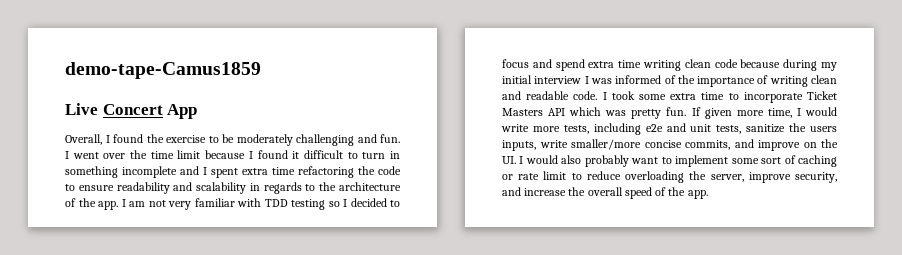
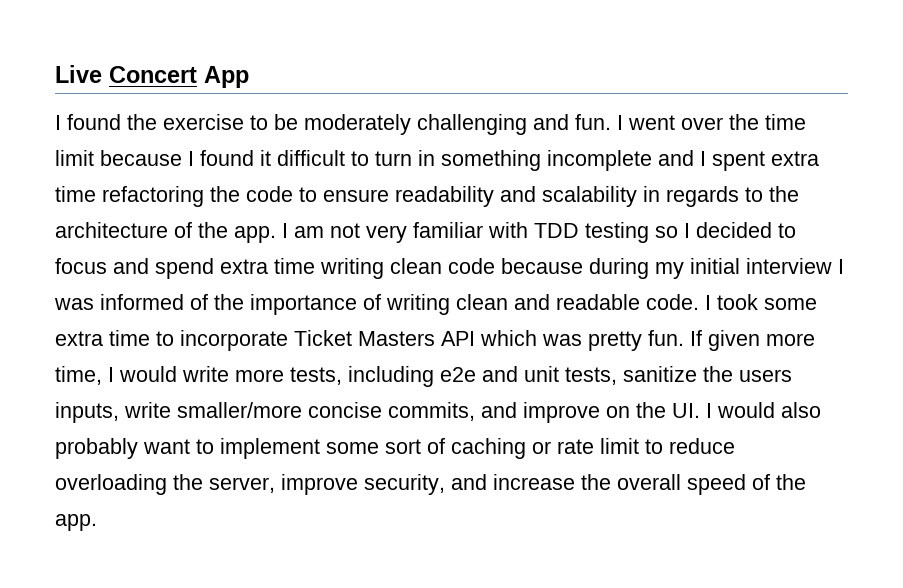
[65,62,261,79] demo-tape-Camus1859 // -> (55, 74) none
[65,134,102,145] Overall, -> (249, 77) none

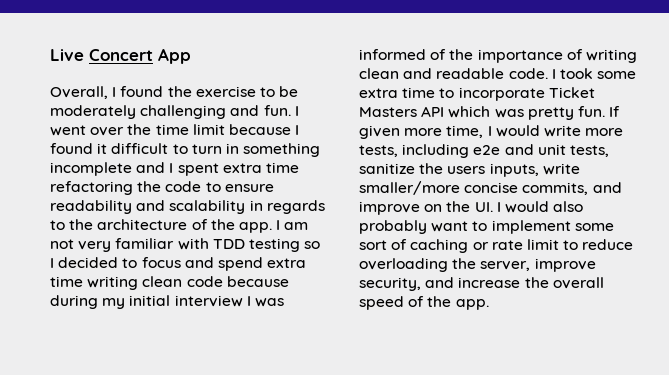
(249, 77) none -> [50,86,108,99] Overall,

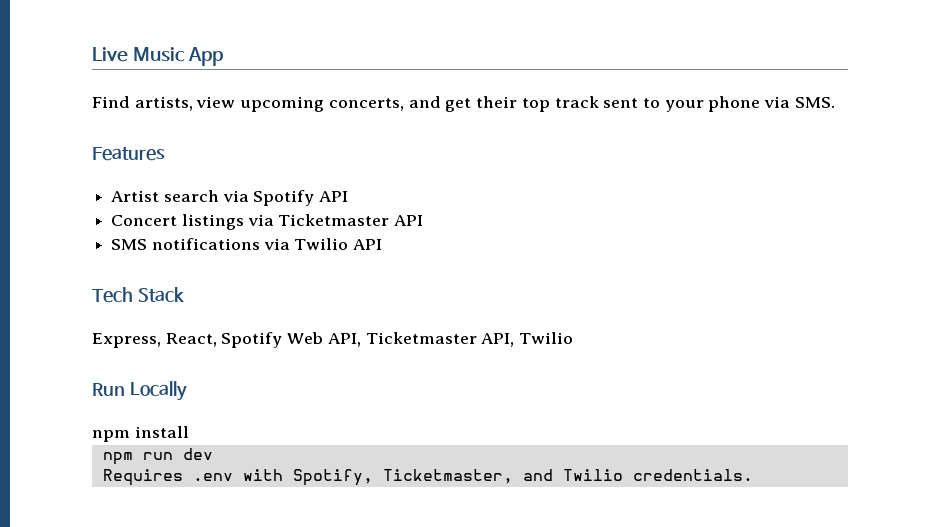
[89,49,153,61] Concert -> [132,47,185,62] Music
[50,86,299,99] [50,105,299,119] [50,124,300,136] [50,143,321,157] [50,162,299,176] [50,181,274,195] [50,200,325,214] [50,219,309,233] [50,238,321,252] [50,257,307,271] [50,276,289,290] [50,295,284,309] [359,49,637,63] [359,68,637,79] [359,87,595,101] [359,106,621,120] [359,125,624,139] [359,144,609,158] [359,163,580,177] [359,181,622,195] [359,201,584,215] [359,220,614,234] [359,239,634,253] [359,258,596,272] [359,277,604,291] [359,296,489,310] Overall, I found the exercise to be moderately challenging and fun. I went over the time limit because I found it difficult to turn in something incomplete and I spent extra time refactoring the code to ensure readability and scalability in regards to the architecture of the app. I am not very familiar with TDD testing so I decided to focus and spend extra time writing clean code because during my initial interview I was informed of the importance of writing clean and readable code. I took some extra time to incorporate Ticket Masters API which was pretty fun. If given more time, I would write more tests, including e2e and unit tests, sanitize the users inputs, write smaller/more concise commits, and improve on the UI. I would also probably want to implement some sort of caching or rate limit to reduce overloading the server, improve security, and increase the overall speed of the app. -> [92,96,835,112] [92,147,165,161] [111,190,349,206] [111,214,424,230] [111,238,383,250] [92,287,184,303] [92,332,574,348] [92,381,187,401] [92,426,189,442] [102,448,213,465] [102,469,753,486] Find artists, view upcoming concerts, and get their top track sent to your phone via SMS. // Features // Artist search via Spotify API // Concert listings via Ticketmaster API // SMS notifications via Twilio API // Tech Stack // Express, React, Spotify Web API, Ticketmaster API, Twilio // Run Locally // npm install // npm run dev // Requires .env with Spotify, Ticketmaster, and Twilio credentials.

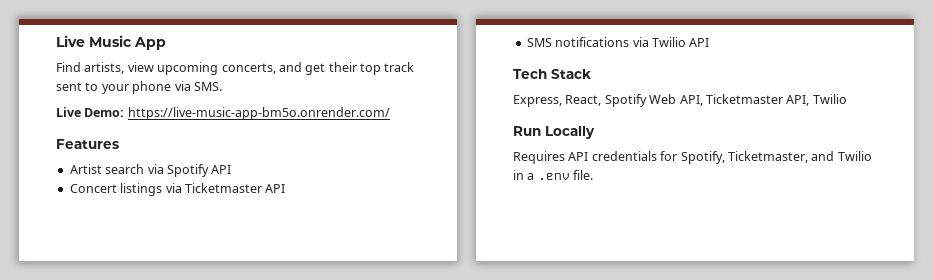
(835, 102) none -> [56,107,390,120] // Live Demo: https://live-music-app-bm5o.onrender.com/
[92,426,189,442] [102,448,213,465] [102,469,753,486] npm install // npm run dev // Requires .env with Spotify, Ticketmaster, and Twilio credentials. -> [513,151,872,164] [513,170,594,180] Requires API credentials for Spotify, Ticketmaster, and Twilio in a .env file.

